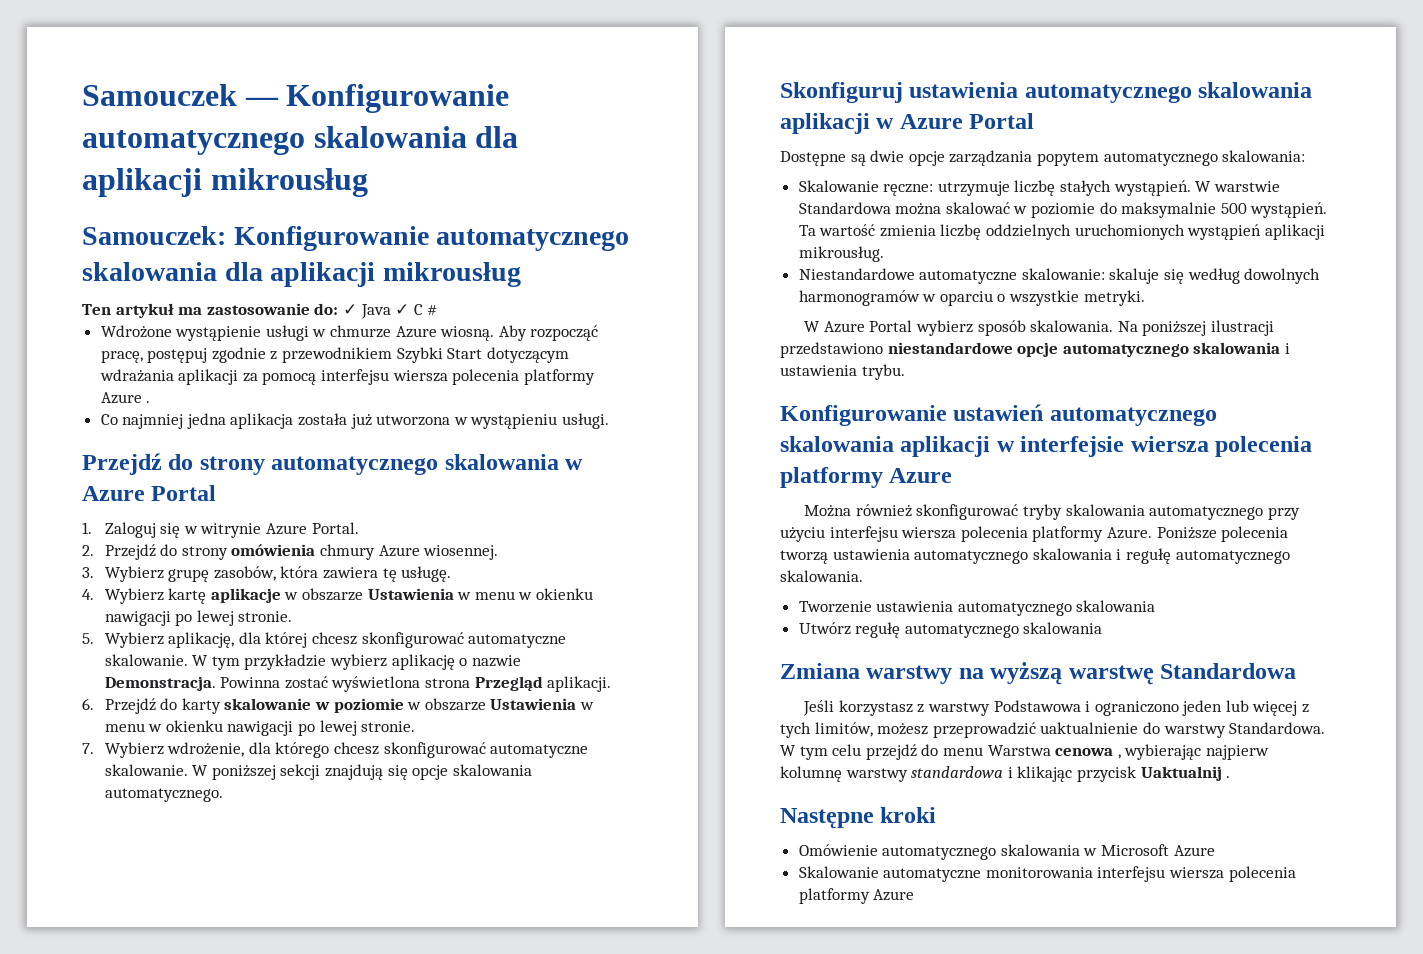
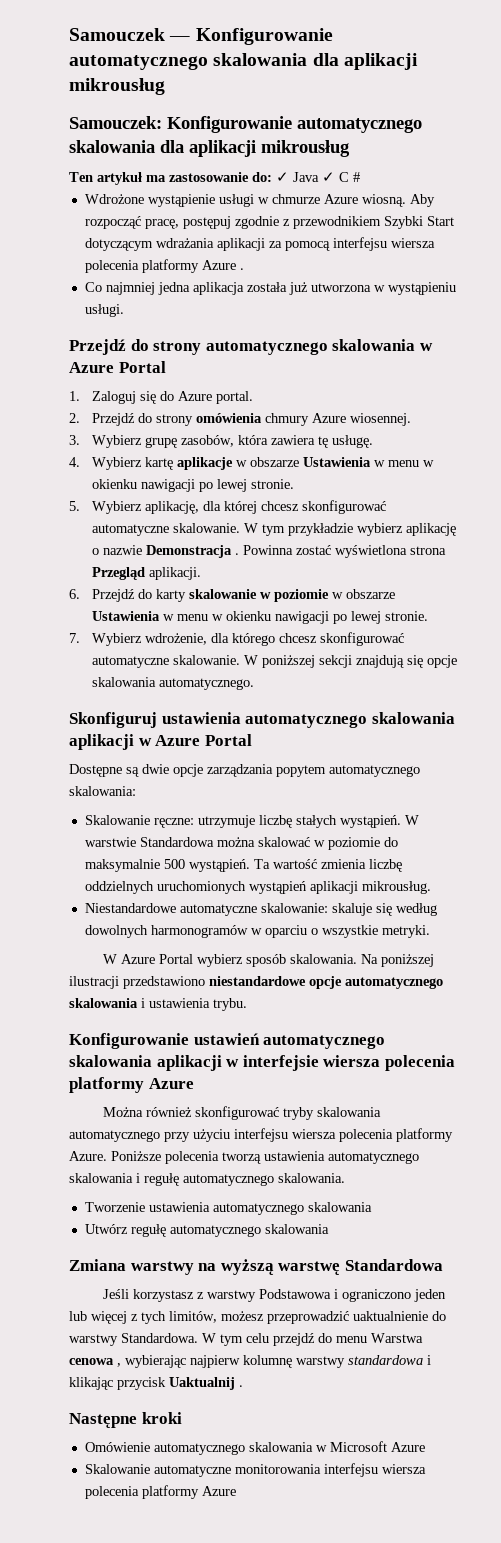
[183,522,359,538] w witrynie Azure Portal. -> [160,391,254,404] do Azure portal.
[104,676,216,691] Demonstracja. -> [146,545,240,558] Demonstracja .

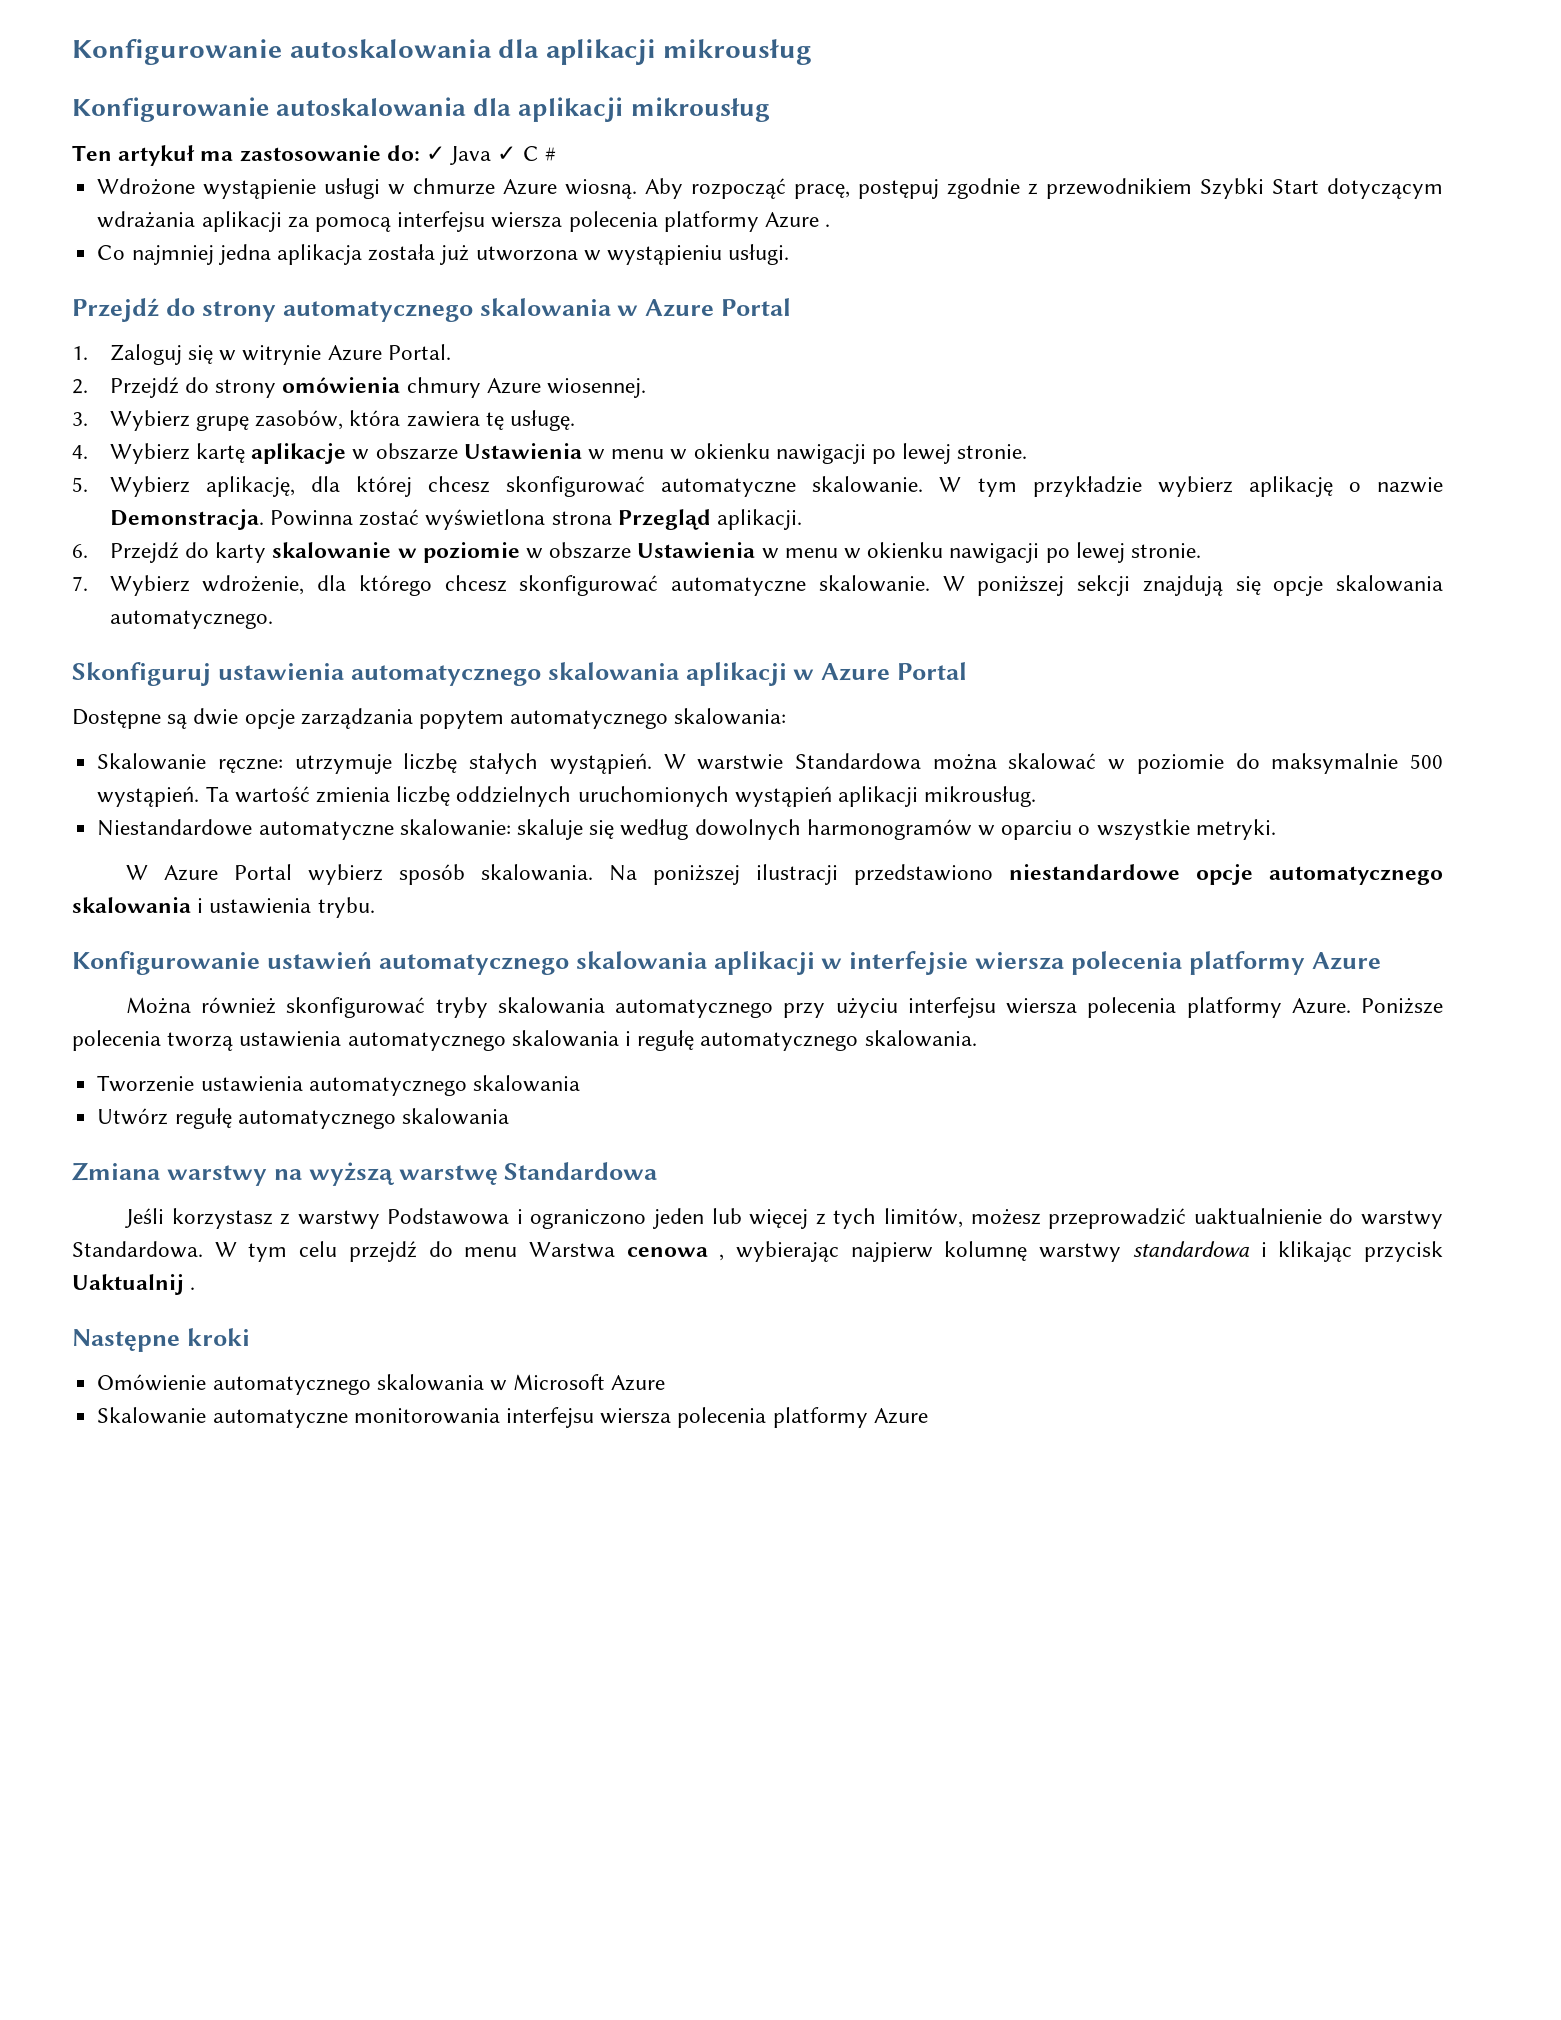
[69,28,333,45] [69,53,418,70] [69,78,165,95] [69,116,422,133] [69,140,155,153] Samouczek — Konfigurowanie automatycznego skalowania dla aplikacji mikrousług // Samouczek: Konfigurowanie automatycznego skalowania -> [72,39,813,65] [72,97,467,122] Konfigurowanie autoskalowania dla aplikacji mikrousług // Konfigurowanie autoskalowania
[160,391,254,404] do Azure portal. -> [219,344,451,365] w witrynie Azure Portal.
[146,545,240,558] Demonstracja . -> [109,509,264,530] Demonstracja.

